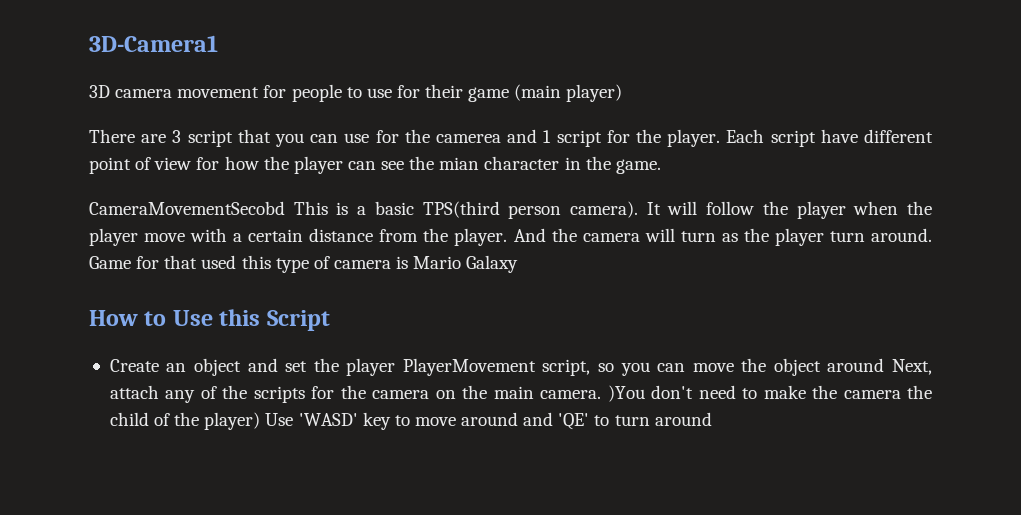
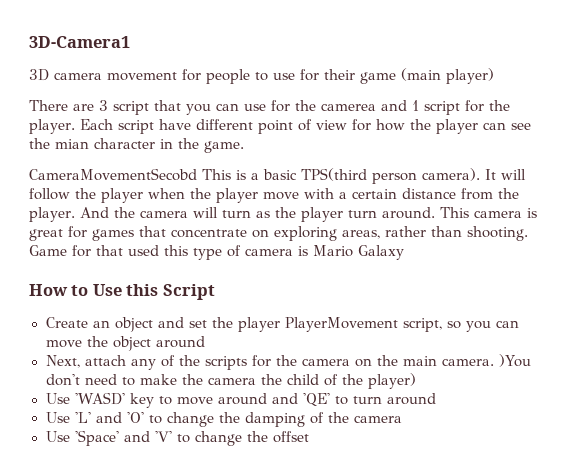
(932, 235) none -> [439,207,537,218] [29,226,528,241] This camera is great for games that concentrate on exploring areas, rather than shooting.
(885, 365) none -> (205, 342) //
(261, 421) none -> (416, 381) //
(712, 419) none -> [45,412,402,427] [45,430,309,446] // Use 'L' and 'O' to change the damping of the camera // Use 'Space' and 'V' to change the offset

